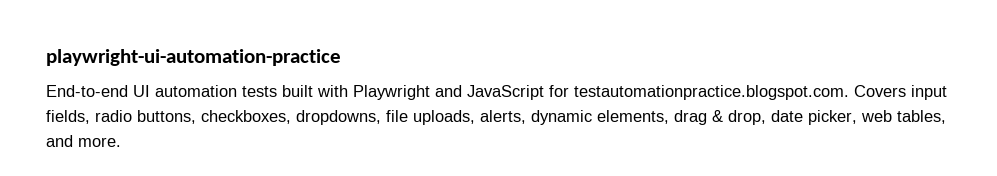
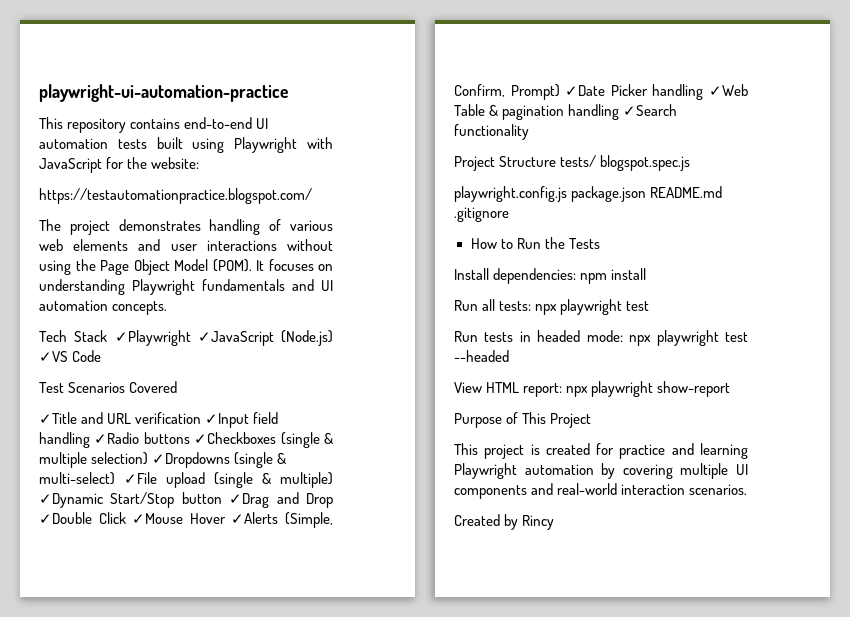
[46,85,947,100] [46,110,946,125] [46,135,121,147] End-to-end UI automation tests built with Playwright and JavaScript for testautomationpractice.blogspot.com. Covers input fields, radio buttons, checkboxes, dropdowns, file uploads, alerts, dynamic elements, drag & drop, date picker, web tables, and more. -> [39,117,269,133] [39,137,334,153] [39,157,200,173] [39,188,312,204] [39,219,333,235] [39,239,333,251] [39,259,333,275] [39,279,333,295] [39,300,168,315] [39,330,333,346] [39,350,102,362] [39,381,178,393] [39,412,279,428] [39,432,334,448] [39,452,288,468] [39,472,333,488] [39,492,333,508] [39,512,333,528] [454,84,748,100] [454,104,678,120] [454,124,529,140] [454,155,691,171] [454,186,723,202] [454,207,509,222] [470,237,600,249] [454,268,647,284] [454,299,650,315] [454,330,748,346] [454,350,509,362] [454,381,731,397] [454,412,592,428] [454,443,748,459] [454,463,748,479] [454,483,748,499] [454,514,555,530] This repository contains end-to-end UI automation tests built using Playwright with JavaScript for the website: // https://testautomationpractice.blogspot.com/ // The project demonstrates handling of various web elements and user interactions without using the Page Object Model (POM). It focuses on understanding Playwright fundamentals and UI automation concepts. // Tech Stack ✓Playwright ✓JavaScript (Node.js) ✓VS Code // Test Scenarios Covered // ✓Title and URL verification ✓Input field handling ✓Radio buttons ✓Checkboxes (single & multiple selection) ✓Dropdowns (single & multi-select) ✓File upload (single & multiple) ✓Dynamic Start/Stop button ✓Drag and Drop ✓Double Click ✓Mouse Hover ✓Alerts (Simple, Confirm, Prompt) ✓Date Picker handling ✓Web Table & pagination handling ✓Search functionality // Project Structure tests/ blogspot.spec.js // playwright.config.js package.json README.md .gitignore // How to Run the Tests // Install dependencies: npm install // Run all tests: npx playwright test // Run tests in headed mode: npx playwright test --headed // View HTML report: npx playwright show-report // Purpose of This Project // This project is created for practice and learning Playwright automation by covering multiple UI components and real-world interaction scenarios. // Created by Rincy

